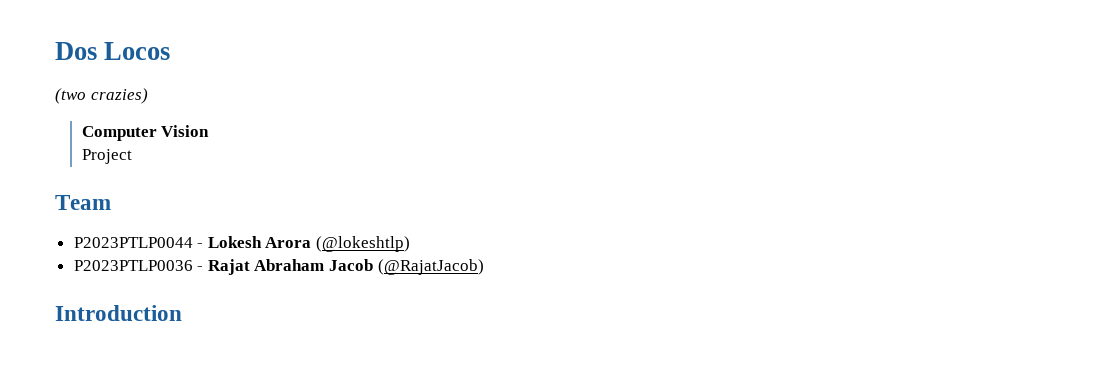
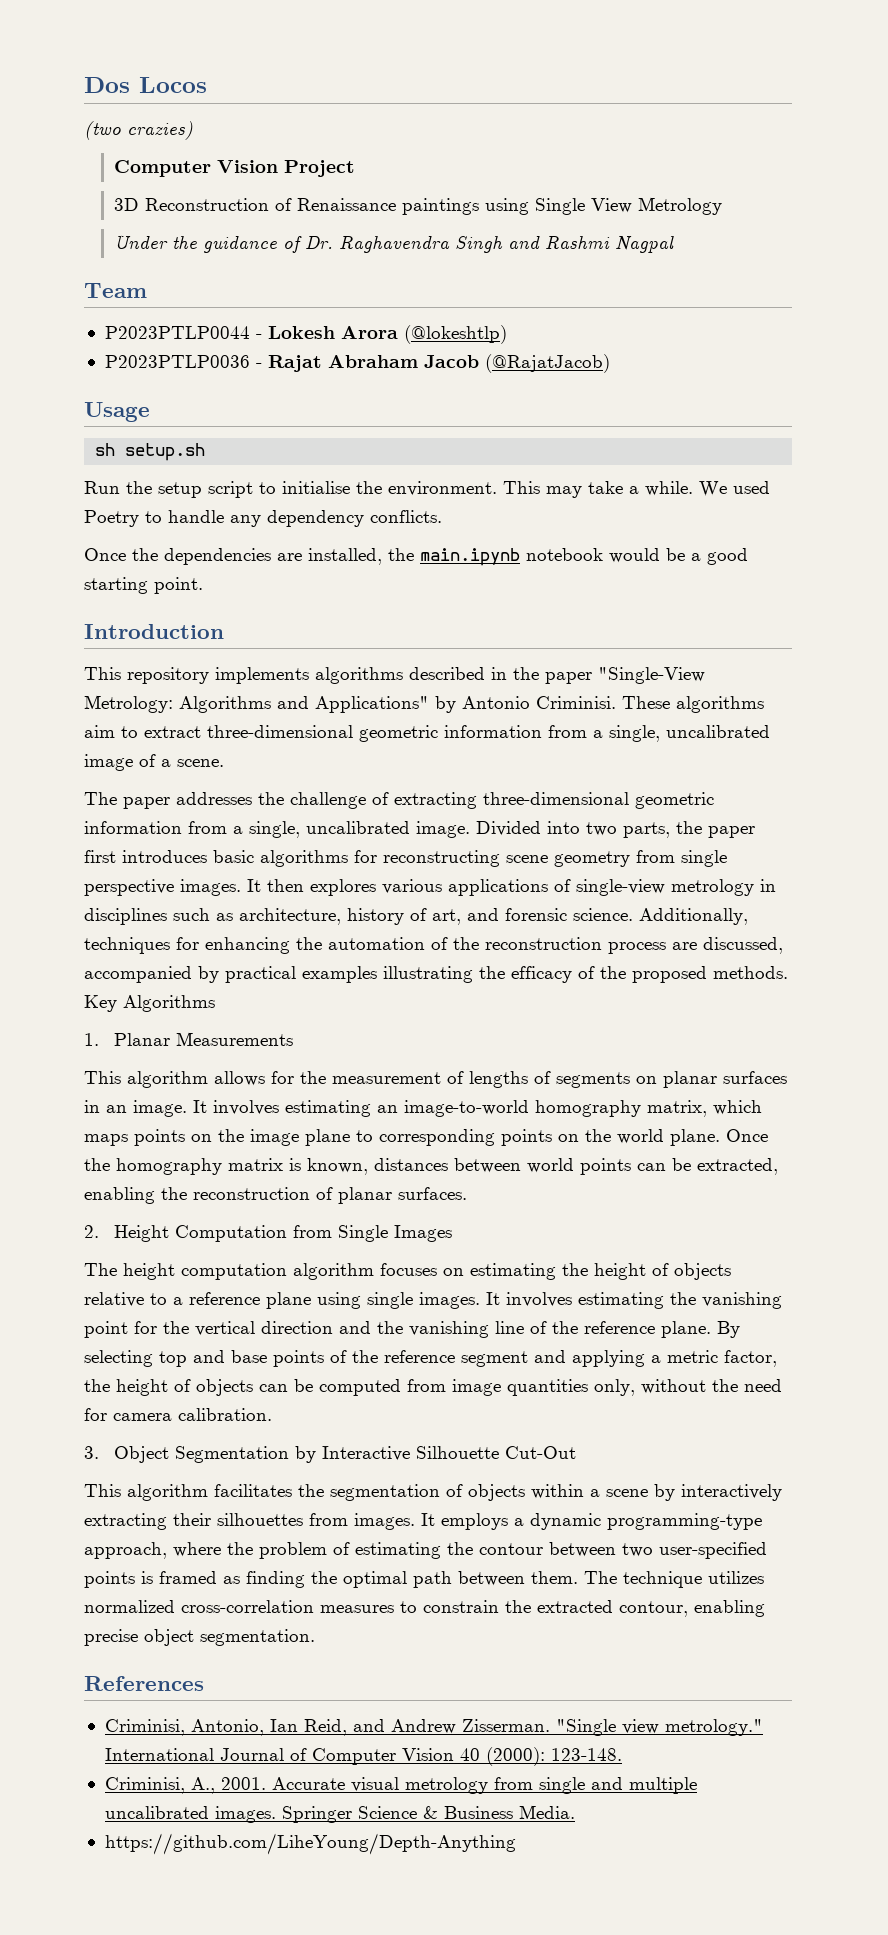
[81,149,132,164] // Project -> [284,160,356,177] [114,197,723,215] [114,235,675,253] Project // 3D Reconstruction of Renaissance paintings using Single View Metrology // Under the guidance of Dr. Raghavendra Singh and Rashmi Nagpal
[55,305,182,321] Introduction -> [84,402,150,422] [95,443,206,461] [84,481,770,498] [84,510,442,527] [84,548,748,566] [84,577,203,594] [84,624,224,639] [84,667,705,684] [84,695,764,713] [84,725,770,742] [84,754,224,771] [84,792,714,809] [84,821,755,838] [84,850,727,867] [84,879,776,896] [84,908,748,925] [84,937,783,954] [84,966,788,983] [84,995,215,1012] [84,1032,294,1046] [84,1071,787,1088] [84,1100,762,1117] [84,1129,768,1146] [84,1158,778,1175] [84,1187,467,1204] [84,1225,453,1242] [84,1263,731,1280] [84,1292,782,1309] [84,1321,740,1338] [84,1350,777,1367] [84,1379,782,1396] [84,1408,272,1421] [84,1446,577,1463] [84,1484,782,1501] [84,1513,762,1530] [84,1542,767,1559] [84,1571,764,1588] [84,1600,765,1617] [84,1629,315,1646] [84,1676,204,1691] [104,1719,763,1736] [104,1747,622,1766] [104,1777,697,1794] [104,1805,575,1823] [104,1833,516,1855] Usage // sh setup.sh // Run the setup script to initialise the environment. This may take a while. We used Poetry to handle any dependency conflicts. // Once the dependencies are installed, the main.ipynb notebook would be a good starting point. // Introduction // This repository implements algorithms described in the paper "Single-View Metrology: Algorithms and Applications" by Antonio Criminisi. These algorithms aim to extract three-dimensional geometric information from a single, uncalibrated image of a scene. // The paper addresses the challenge of extracting three-dimensional geometric information from a single, uncalibrated image. Divided into two parts, the paper first introduces basic algorithms for reconstructing scene geometry from single perspective images. It then explores various applications of single-view metrology in disciplines such as architecture, history of art, and forensic science. Additionally, techniques for enhancing the automation of the reconstruction process are discussed, accompanied by practical examples illustrating the efficacy of the proposed methods. Key Algorithms // 1. Planar Measurements // This algorithm allows for the measurement of lengths of segments on planar surfaces in an image. It involves estimating an image-to-world homography matrix, which maps points on the image plane to corresponding points on the world plane. Once the homography matrix is known, distances between world points can be extracted, enabling the reconstruction of planar surfaces. // 2. Height Computation from Single Images // The height computation algorithm focuses on estimating the height of objects relative to a reference plane using single images. It involves estimating the vanishing point for the vertical direction and the vanishing line of the reference plane. By selecting top and base points of the reference segment and applying a metric factor, the height of objects can be computed from image quantities only, without the need for camera calibration. // 3. Object Segmentation by Interactive Silhouette Cut-Out // This algorithm facilitates the segmentation of objects within a scene by interactively extracting their silhouettes from images. It employs a dynamic programming-type approach, where the problem of estimating the contour between two user-specified points is framed as finding the optimal path between them. The technique utilizes normalized cross-correlation measures to constrain the extracted contour, enabling precise object segmentation. // References // Criminisi, Antonio, Ian Reid, and Andrew Zisserman. "Single view metrology." International Journal of Computer Vision 40 (2000): 123-148. // Criminisi, A., 2001. Accurate visual metrology from single and multiple uncalibrated images. Springer Science & Business Media. // https://github.com/LiheYoung/Depth-Anything

